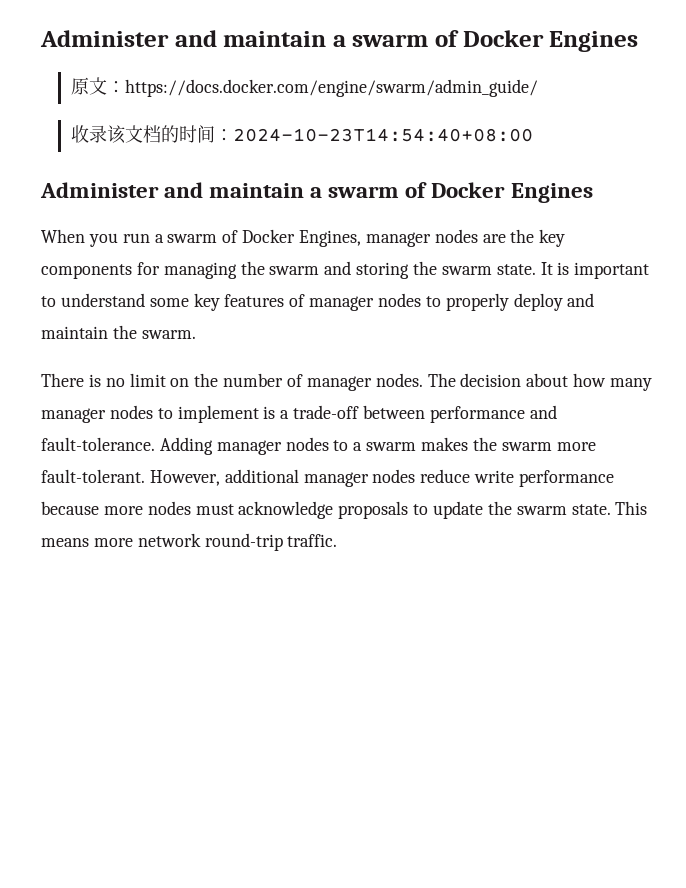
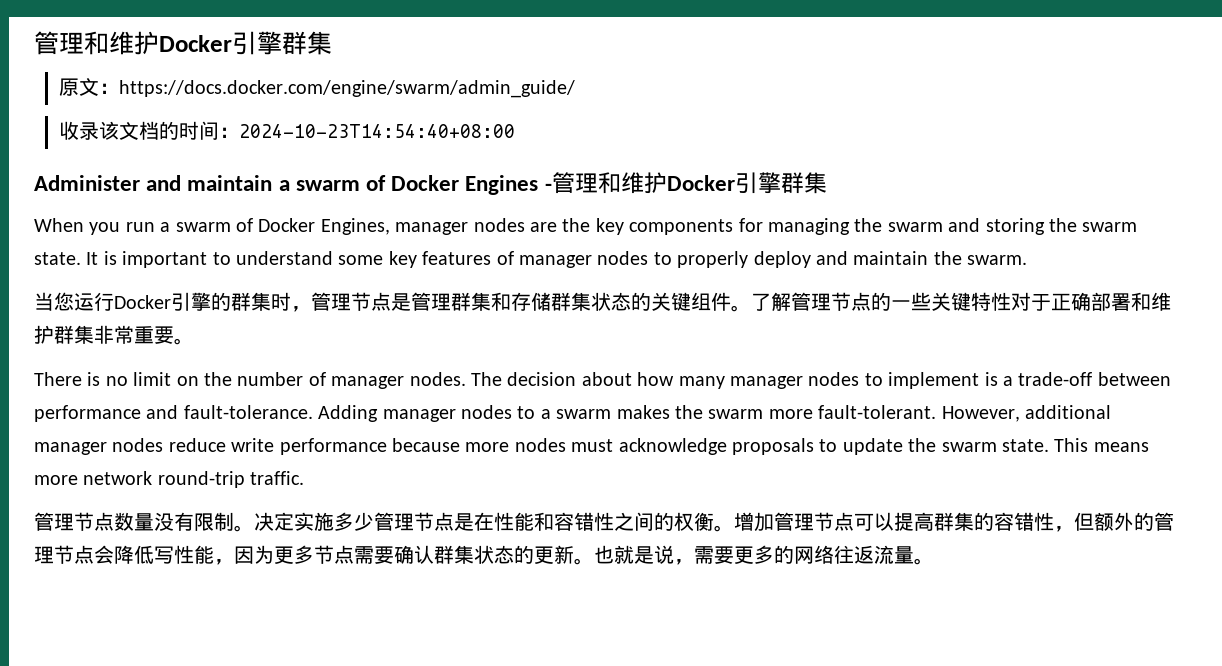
[40,30,639,52] Administer and maintain a swarm of Docker Engines -> [34,31,332,55] 管理和维护Docker引擎群集
(593, 193) none -> [544,172,827,194] -管理和维护Docker引擎群集
(196, 334) none -> [34,292,1171,312] [34,325,194,345] // 当您运行Docker引擎的群集时，管理节点是管理群集和存储群集状态的关键组件。了解管理节点的一些关键特性对于正确部署和维护群集非常重要。
(338, 540) none -> [34,512,1174,532] [34,545,934,565] // 管理节点数量没有限制。决定实施多少管理节点是在性能和容错性之间的权衡。增加管理节点可以提高群集的容错性，但额外的管理节点会降低写性能，因为更多节点需要确认群集状态的更新。也就是说，需要更多的网络往返流量。

